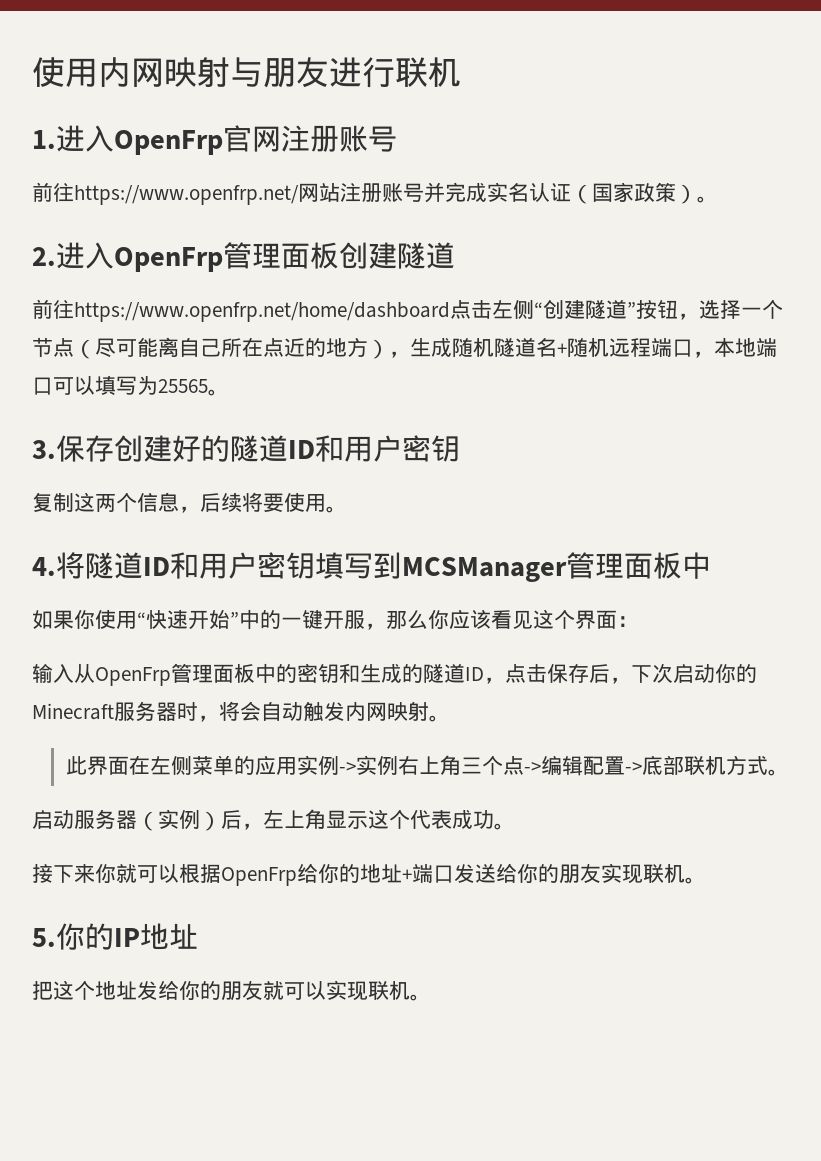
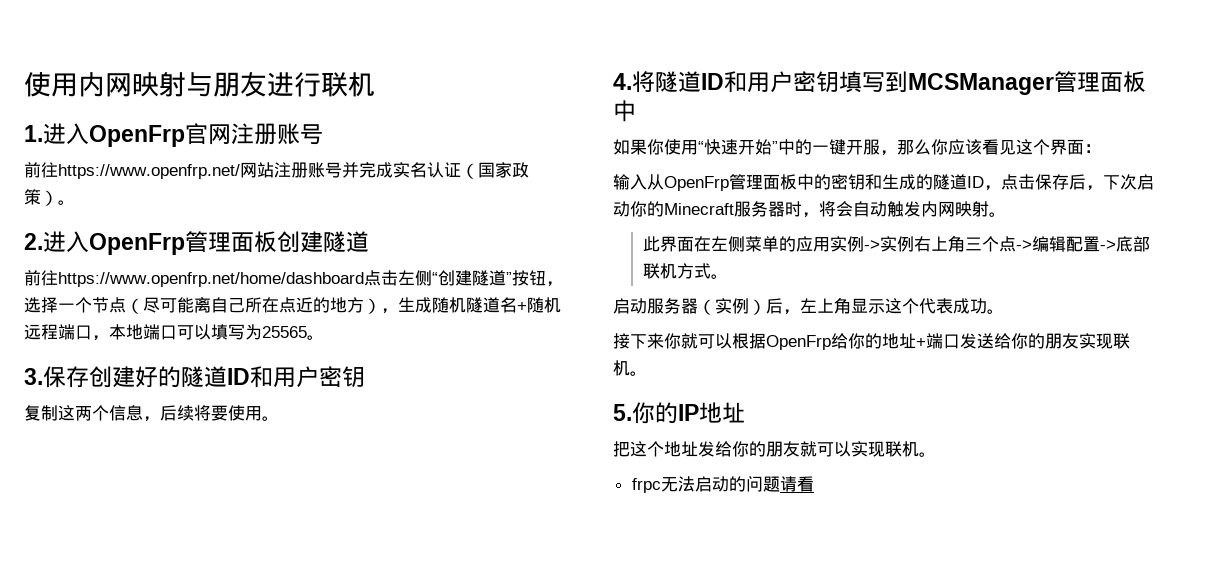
(431, 997) none -> [631,476,814,493] // frpc无法启动的问题请看

